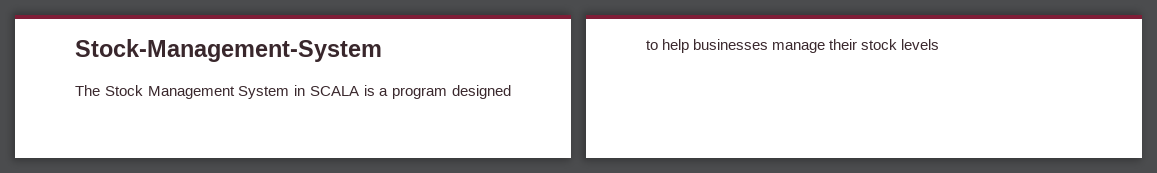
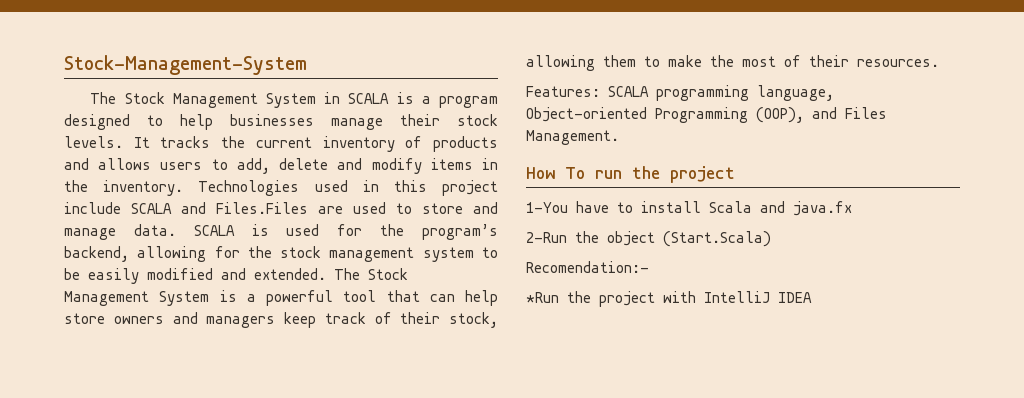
[901,39,940,50] levels -> [64,136,499,152] [64,158,499,174] [64,180,499,196] [64,202,498,214] [64,224,498,240] [64,246,498,262] [64,268,408,284] [64,290,498,306] [64,312,498,328] [526,55,939,71] [526,85,834,101] [526,107,887,123] [526,130,619,145] [526,166,735,183] [526,201,852,216] [526,231,771,247] [526,261,649,273] [526,291,812,307] levels. It tracks the current inventory of products and allows users to add, delete and modify items in the inventory. Technologies used in this project include SCALA and Files.Files are used to store and manage data. SCALA is used for the program’s backend, allowing for the stock management system to be easily modified and extended. The Stock Management System is a powerful tool that can help store owners and managers keep track of their stock, allowing them to make the most of their resources. // Features: SCALA programming language, Object-oriented Programming (OOP), and Files Management. // How To run the project // 1-You have to install Scala and java.fx // 2-Run the object (Start.Scala) // Recomendation:- // *Run the project with IntelliJ IDEA

